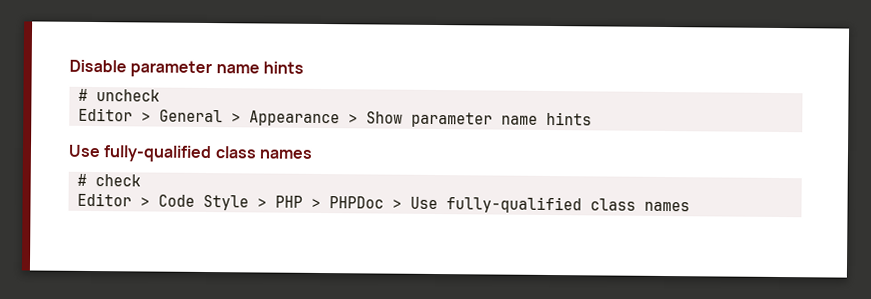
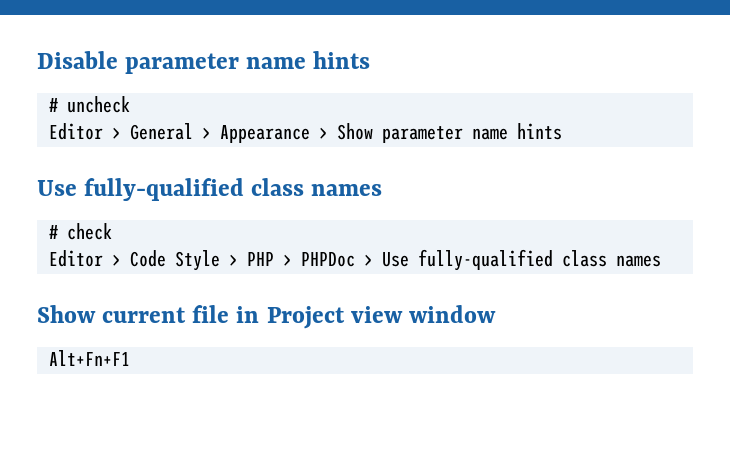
(690, 206) none -> [37,305,496,329] [49,350,130,366] // Show current file in Project view window // Alt+Fn+F1

